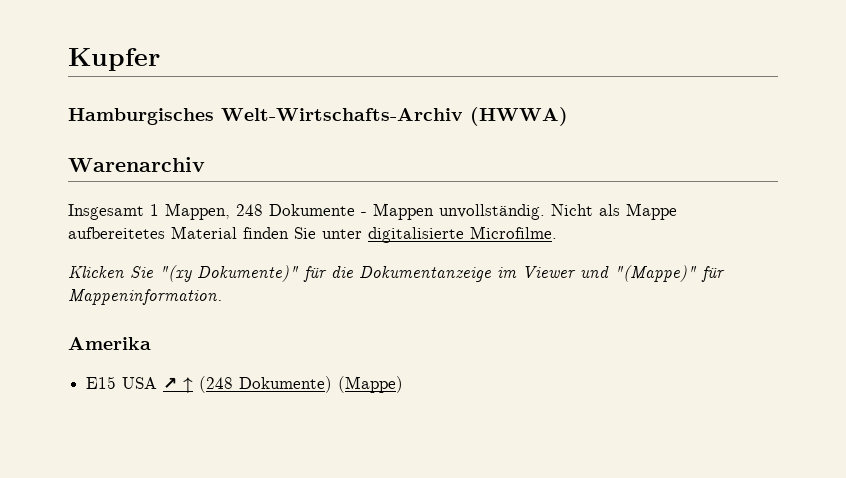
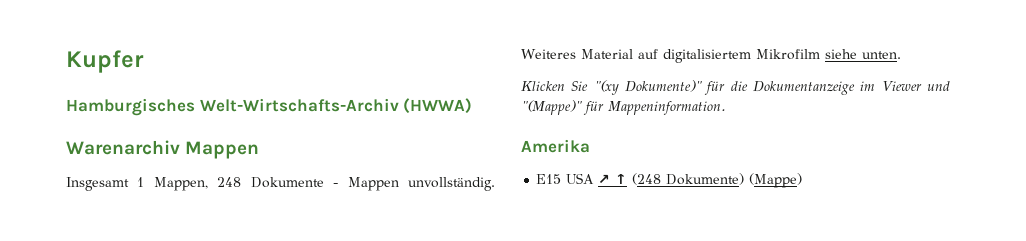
(205, 164) none -> [185,141,260,159] Mappen
[551,203,677,220] [68,226,557,243] Nicht als Mappe aufbereitetes Material finden Sie unter digitalisierte Microfilme. -> [521,49,901,63] Weiteres Material auf digitalisiertem Mikrofilm siehe unten.

